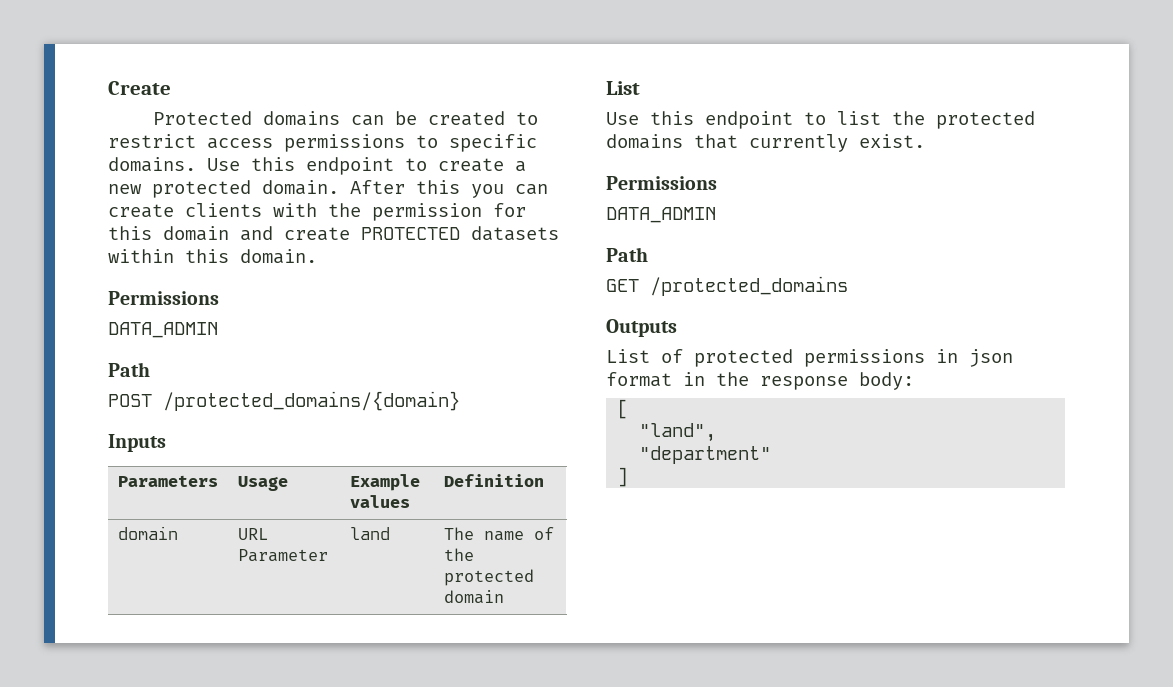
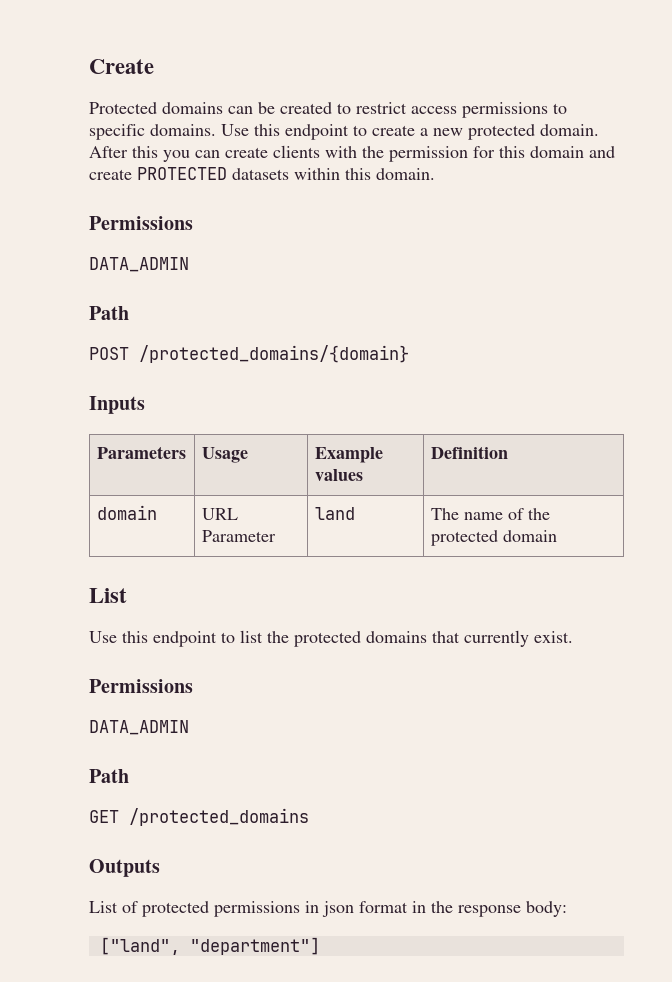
[617,399,629,419] [639,423,717,442] [639,446,772,464] [617,467,629,487] [ // "land", // "department" // ] -> [99,937,320,955] ["land", "department"]

